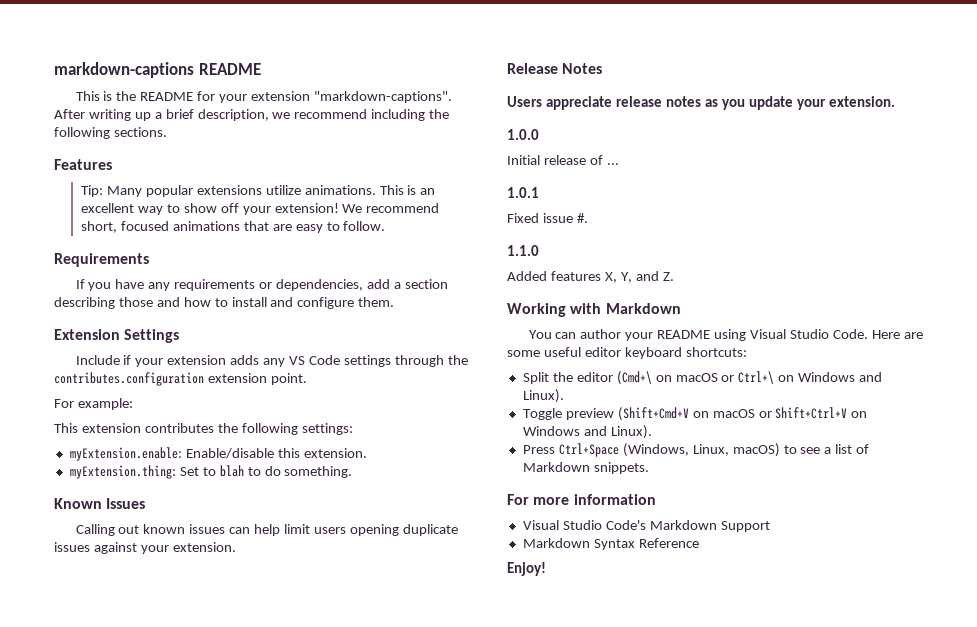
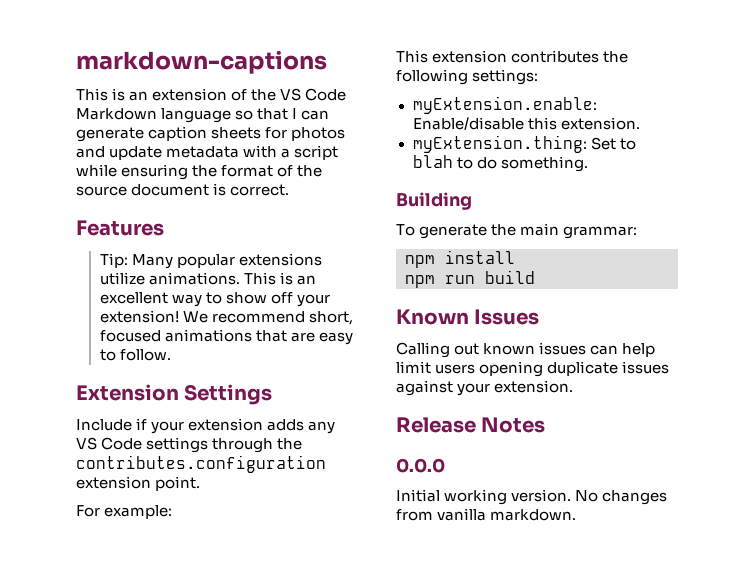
[198,63,261,75] [75,91,452,103] [54,109,450,121] [54,127,167,139] README // This is the README for your extension "markdown-captions". After writing up a brief description, we recommend including the following sections. -> [76,88,347,101] [76,108,330,123] [76,126,346,142] [76,145,339,160] [76,164,323,180] [76,183,290,196] // This is an extension of the VS Code Markdown language so that I can generate caption sheets for photos and update metadata with a script while ensuring the format of the source document is correct.
[54,253,149,267] [75,279,448,291] [54,297,395,309] // Requirements // If you have any requirements or dependencies, add a section describing those and how to install and configure them. -> (171, 355) none
(353, 472) none -> [396,192,472,210] [396,223,638,239] [405,250,515,268] [405,270,535,288] // Building // To generate the main grammar: // npm install // npm run build
[507,96,896,110] [507,129,539,140] [507,155,619,165] [507,187,539,198] [507,213,588,223] [507,245,539,256] [507,271,674,283] [507,303,681,317] [528,329,923,341] [507,347,747,359] [522,371,883,385] [522,389,564,403] [522,407,868,421] [522,425,652,439] [522,443,870,457] [522,462,649,474] [507,494,656,505] [522,520,770,532] [522,538,699,550] [507,562,546,576] Users appreciate release notes as you update your extension. // 1.0.0 // Initial release of ... // 1.0.1 // Fixed issue #. // 1.1.0 // Added features X, Y, and Z. // Working with Markdown // You can author your README using Visual Studio Code. Here are some useful editor keyboard shortcuts: // Split the editor (Cmd+\ on macOS or Ctrl+\ on Windows and Linux). // Toggle preview (Shift+Cmd+V on macOS or Shift+Ctrl+V on Windows and Linux). // Press Ctrl+Space (Windows, Linux, macOS) to see a list of Markdown snippets. // For more information // Visual Studio Code's Markdown Support // Markdown Syntax Reference // Enjoy! -> [396,458,445,473] [396,489,668,505] [396,508,577,521] 0.0.0 // Initial working version. No changes from vanilla markdown.

